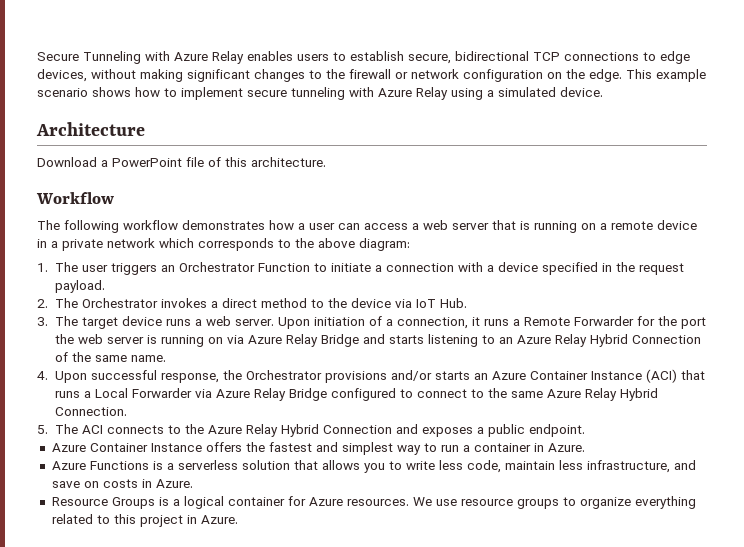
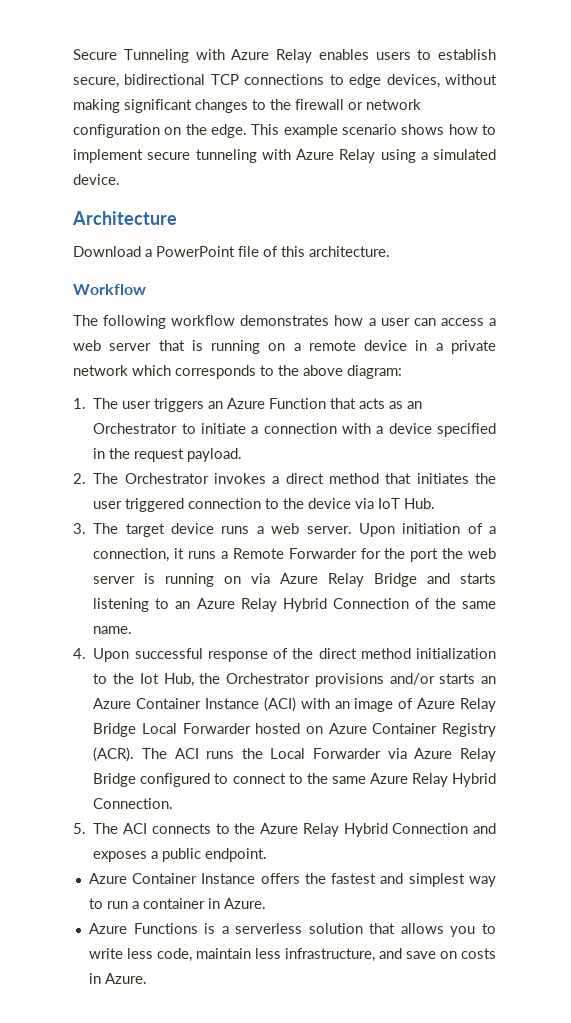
[178,262,310,272] Orchestrator Function -> [227,398,423,409] [93,423,178,434] Azure Function that acts as an Orchestrator
(307, 303) none -> [385,473,496,484] [93,498,262,512] that initiates the user triggered connection
[160,373,219,383] response, -> [207,648,496,662] [93,673,194,687] response of the direct method initialization to the Iot Hub,
[680,370,705,380] [54,391,91,398] that runs a -> [300,698,496,712] [93,723,496,737] [93,747,263,762] with an image of Azure Relay Bridge Local Forwarder hosted on Azure Container Registry (ACR). The ACI runs the
[51,496,696,509] [51,514,238,527] // Resource Groups is a logical container for Azure resources. We use resource groups to organize everything related to this project in Azure. -> (147, 978) none

